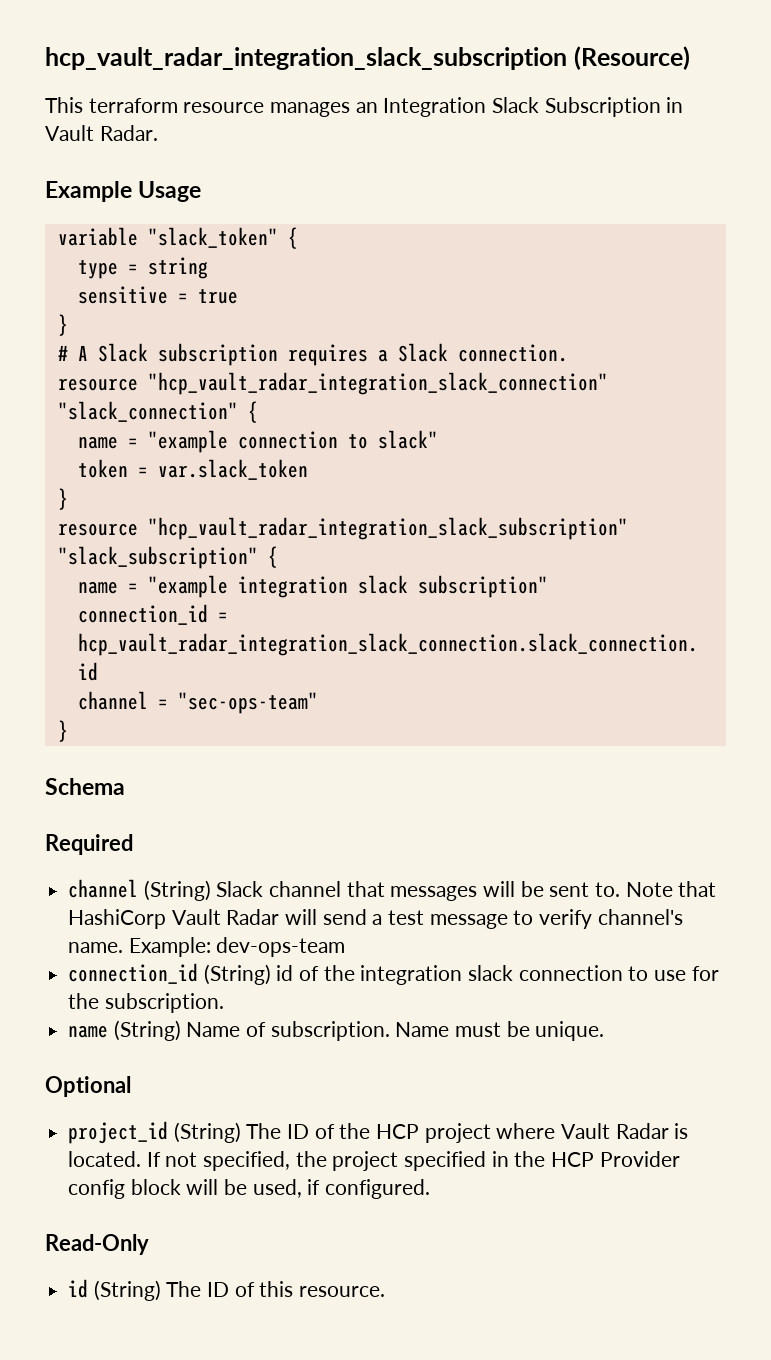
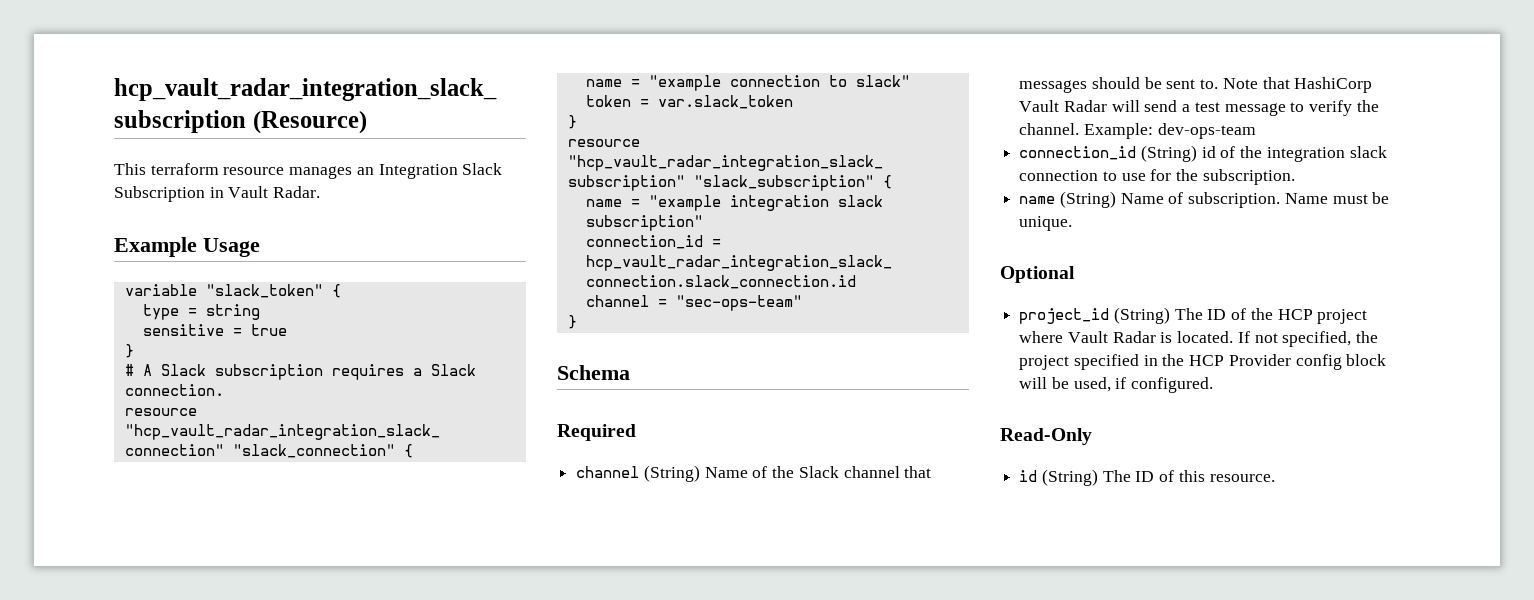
(211, 890) none -> [704,466,795,478] Name of the
[483,881,516,897] will -> [1091,77,1140,89] should
[597,909,683,925] [68,942,124,953] channel's name. -> [1356,100,1379,112] [1019,123,1080,135] the channel.

